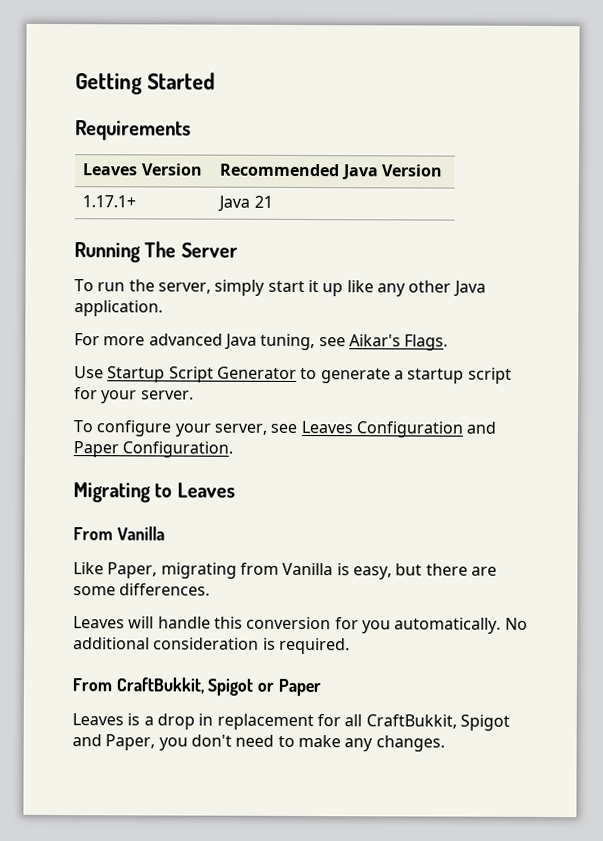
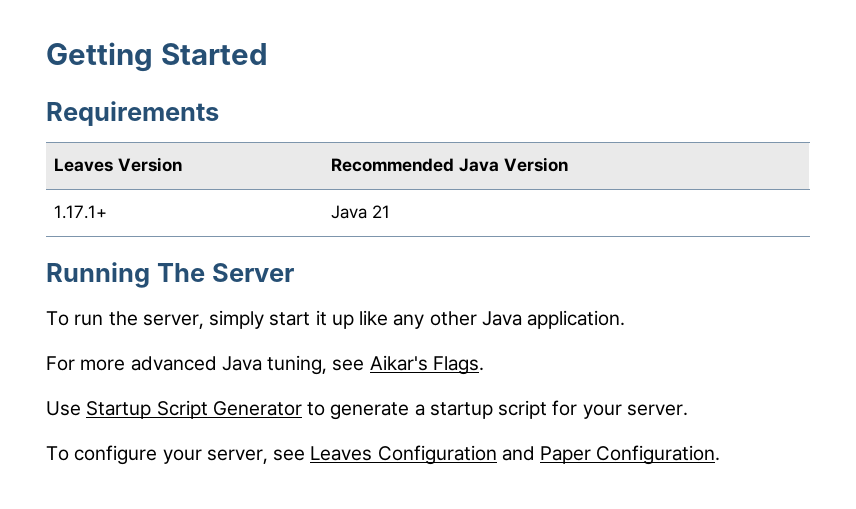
[73,482,235,503] [73,526,165,541] [73,562,497,580] [73,583,211,596] [73,616,528,634] [73,637,350,655] [72,677,321,697] [72,713,510,731] [72,734,445,752] // Migrating to Leaves // From Vanilla // Like Paper, migrating from Vanilla is easy, but there are some differences. // Leaves will handle this conversion for you automatically. No additional consideration is required. // From CraftBukkit, Spigot or Paper // Leaves is a drop in replacement for all CraftBukkit, Spigot and Paper, you don't need to make any changes. -> (721, 455) none

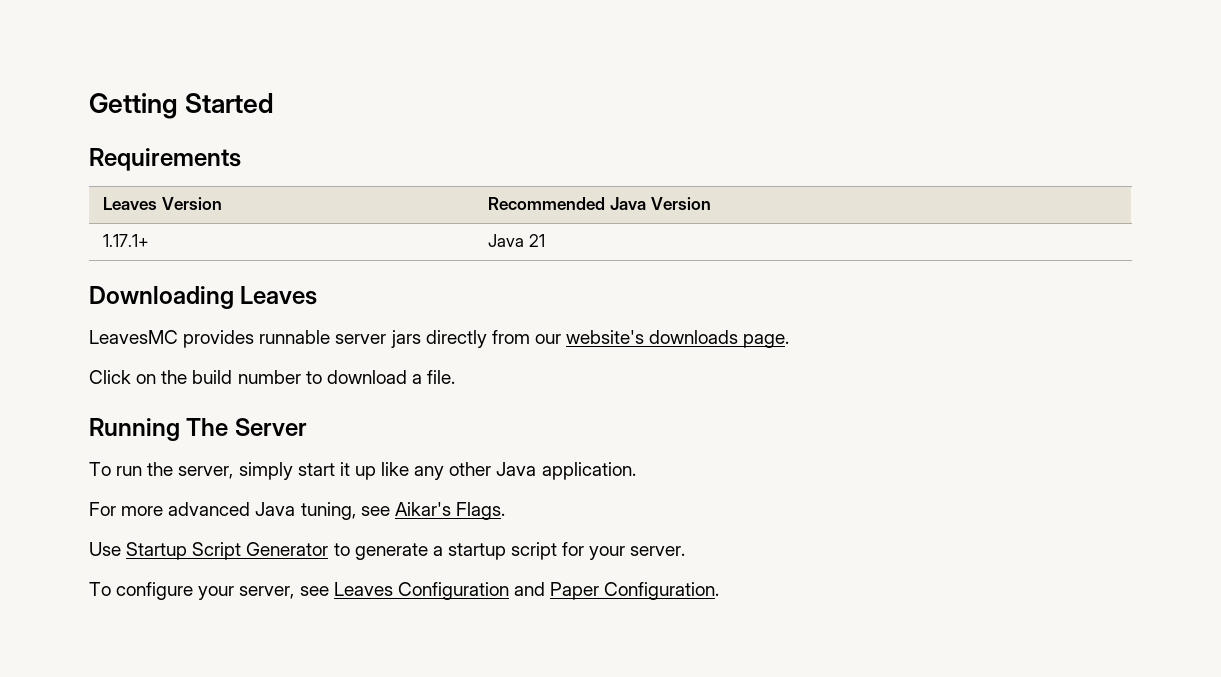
(391, 211) none -> [89,286,318,309] [89,330,790,348] [89,370,456,384] // Downloading Leaves // LeavesMC provides runnable server jars directly from our website's downloads page. // Click on the build number to download a file.

